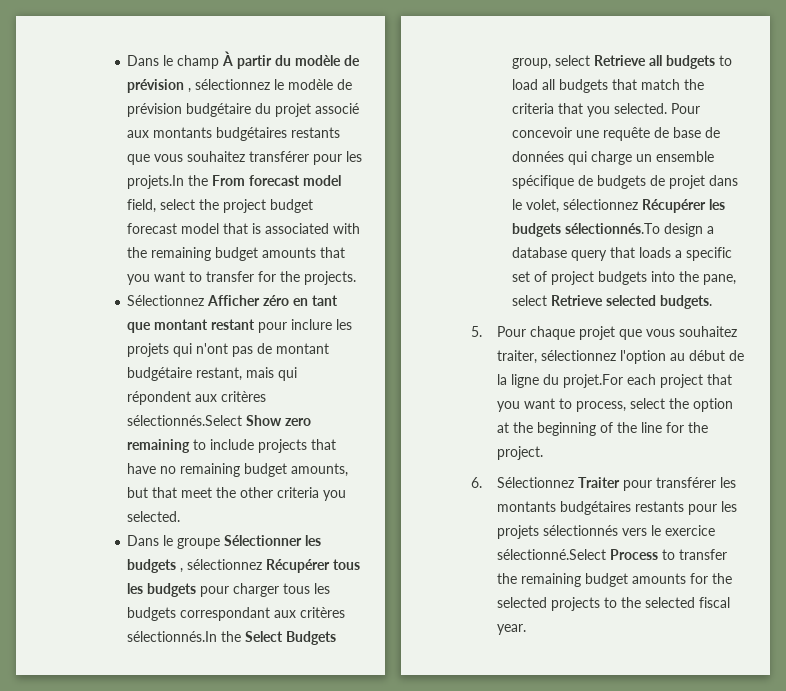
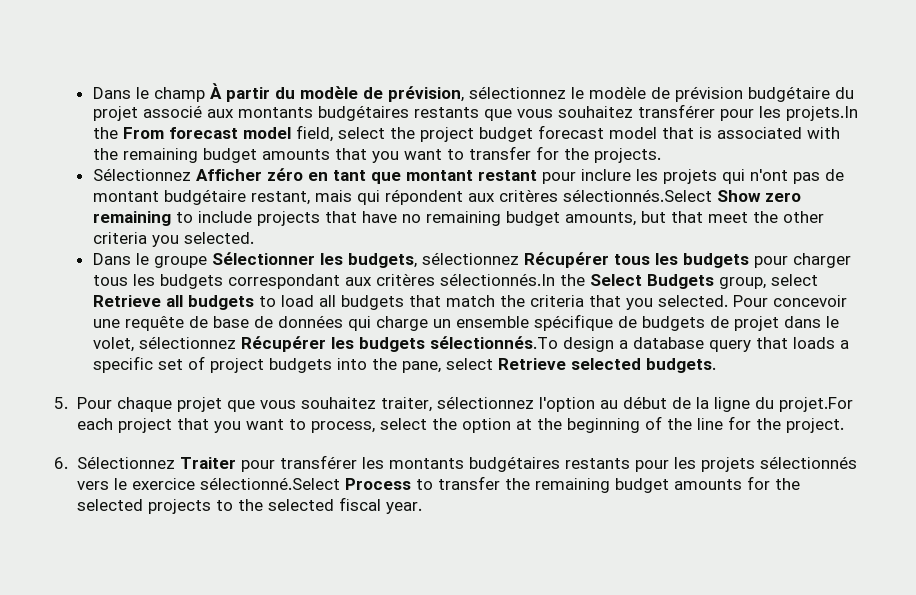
[127,79,192,93] prévision , -> [387,86,464,102] prévision,
[127,559,184,573] budgets , -> [347,253,417,268] budgets,

